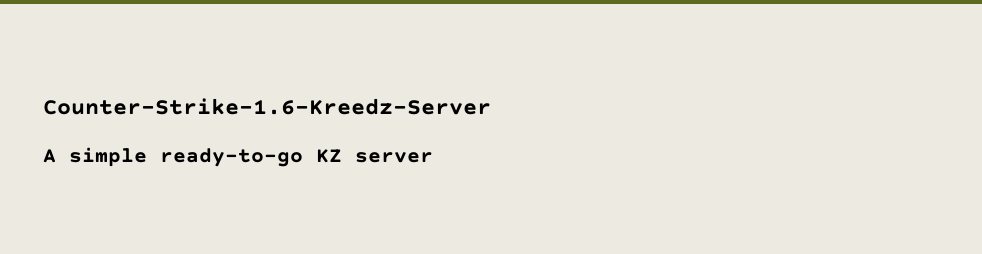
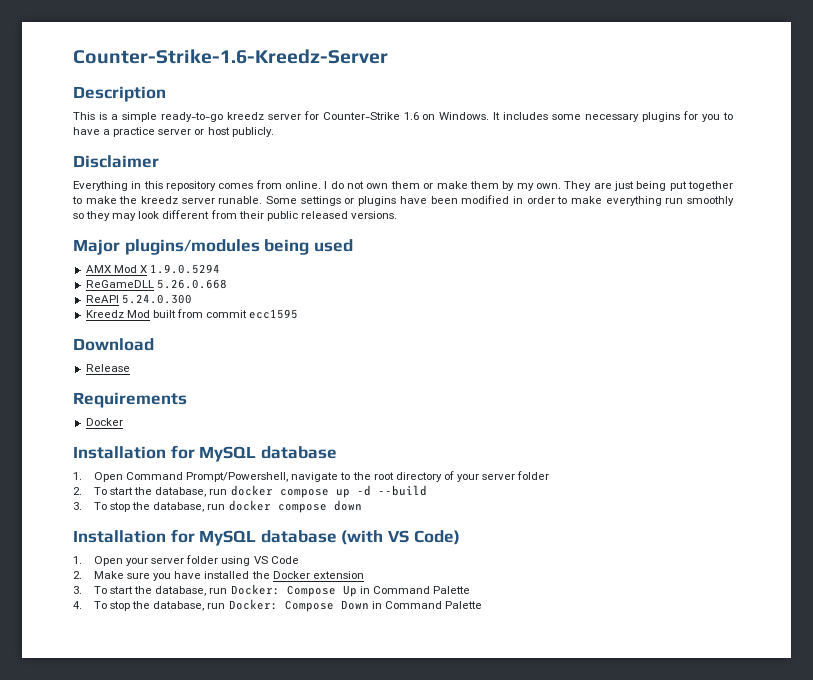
[43,147,433,167] A simple ready-to-go KZ server -> [73,86,166,102] [73,111,733,122] [73,127,274,137] [73,155,159,168] [73,180,733,191] [72,195,734,206] [73,210,397,221] [73,239,353,255] [85,264,220,274] [85,279,227,289] [85,294,192,304] [85,309,299,319] [73,338,154,351] [85,364,130,372] [73,392,187,408] [85,418,123,426] [73,445,337,462] [73,471,550,482] [73,485,427,498] [73,500,362,513] [73,529,460,546] [73,555,299,566] [73,571,364,581] [73,584,470,597] [73,599,482,612] Description // This is a simple ready-to-go kreedz server for Counter-Strike 1.6 on Windows. It includes some necessary plugins for you to have a practice server or host publicly. // Disclaimer // Everything in this repository comes from online. I do not own them or make them by my own. They are just being put together to make the kreedz server runable. Some settings or plugins have been modified in order to make everything run smoothly so they may look different from their public released versions. // Major plugins/modules being used // AMX Mod X 1.9.0.5294 // ReGameDLL 5.26.0.668 // ReAPI 5.24.0.300 // Kreedz Mod built from commit ecc1595 // Download // Release // Requirements // Docker // Installation for MySQL database // 1. Open Command Prompt/Powershell, navigate to the root directory of your server folder // 2. To start the database, run docker compose up -d --build // 3. To stop the database, run docker compose down // Installation for MySQL database (with VS Code) // 1. Open your server folder using VS Code // 2. Make sure you have installed the Docker extension // 3. To start the database, run Docker: Compose Up in Command Palette // 4. To stop the database, run Docker: Compose Down in Command Palette

